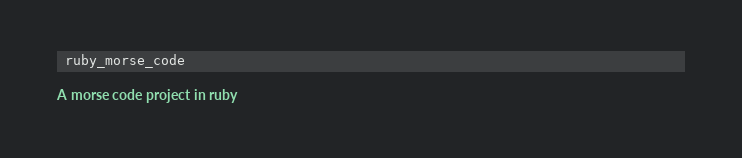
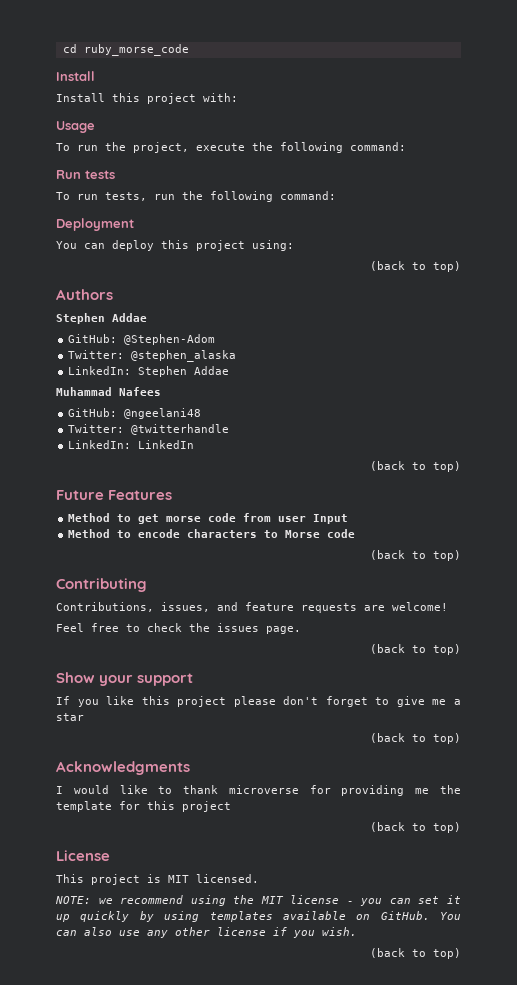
(64, 61) none -> [62,44,77,53] cd
[56,89,239,103] A morse code project in ruby -> [56,71,95,81] [56,93,238,104] [56,121,95,133] [56,142,406,153] [56,170,115,179] [56,191,336,202] [56,218,134,231] [56,240,294,251] [370,261,461,272] [56,289,113,300] [56,313,147,324] [68,334,216,345] [68,350,237,362] [68,366,230,377] [56,387,161,396] [68,408,202,419] [68,424,230,435] [68,440,195,449] [370,461,461,472] [56,490,173,500] [68,513,349,524] [68,529,356,538] [370,550,461,561] [56,578,147,592] [56,602,448,613] [56,623,301,634] [370,644,461,655] [56,672,194,686] [56,696,462,707] [56,713,84,721] [370,733,461,744] [56,761,190,775] [56,785,461,796] [56,801,231,812] [370,822,461,833] [56,850,110,861] [56,874,259,885] [55,895,462,906] [56,911,461,922] [56,927,357,938] [370,948,461,959] Install // Install this project with: // Usage // To run the project, execute the following command: // Run tests // To run tests, run the following command: // Deployment // You can deploy this project using: // (back to top) // Authors // Stephen Addae // GitHub: @Stephen-Adom // Twitter: @stephen_alaska // LinkedIn: Stephen Addae // Muhammad Nafees // GitHub: @ngeelani48 // Twitter: @twitterhandle // LinkedIn: LinkedIn // (back to top) // Future Features // Method to get morse code from user Input // Method to encode characters to Morse code // (back to top) // Contributing // Contributions, issues, and feature requests are welcome! // Feel free to check the issues page. // (back to top) // Show your support // If you like this project please don't forget to give me a star // (back to top) // Acknowledgments // I would like to thank microverse for providing me the template for this project // (back to top) // License // This project is MIT licensed. // NOTE: we recommend using the MIT license - you can set it up quickly by using templates available on GitHub. You can also use any other license if you wish. // (back to top)

